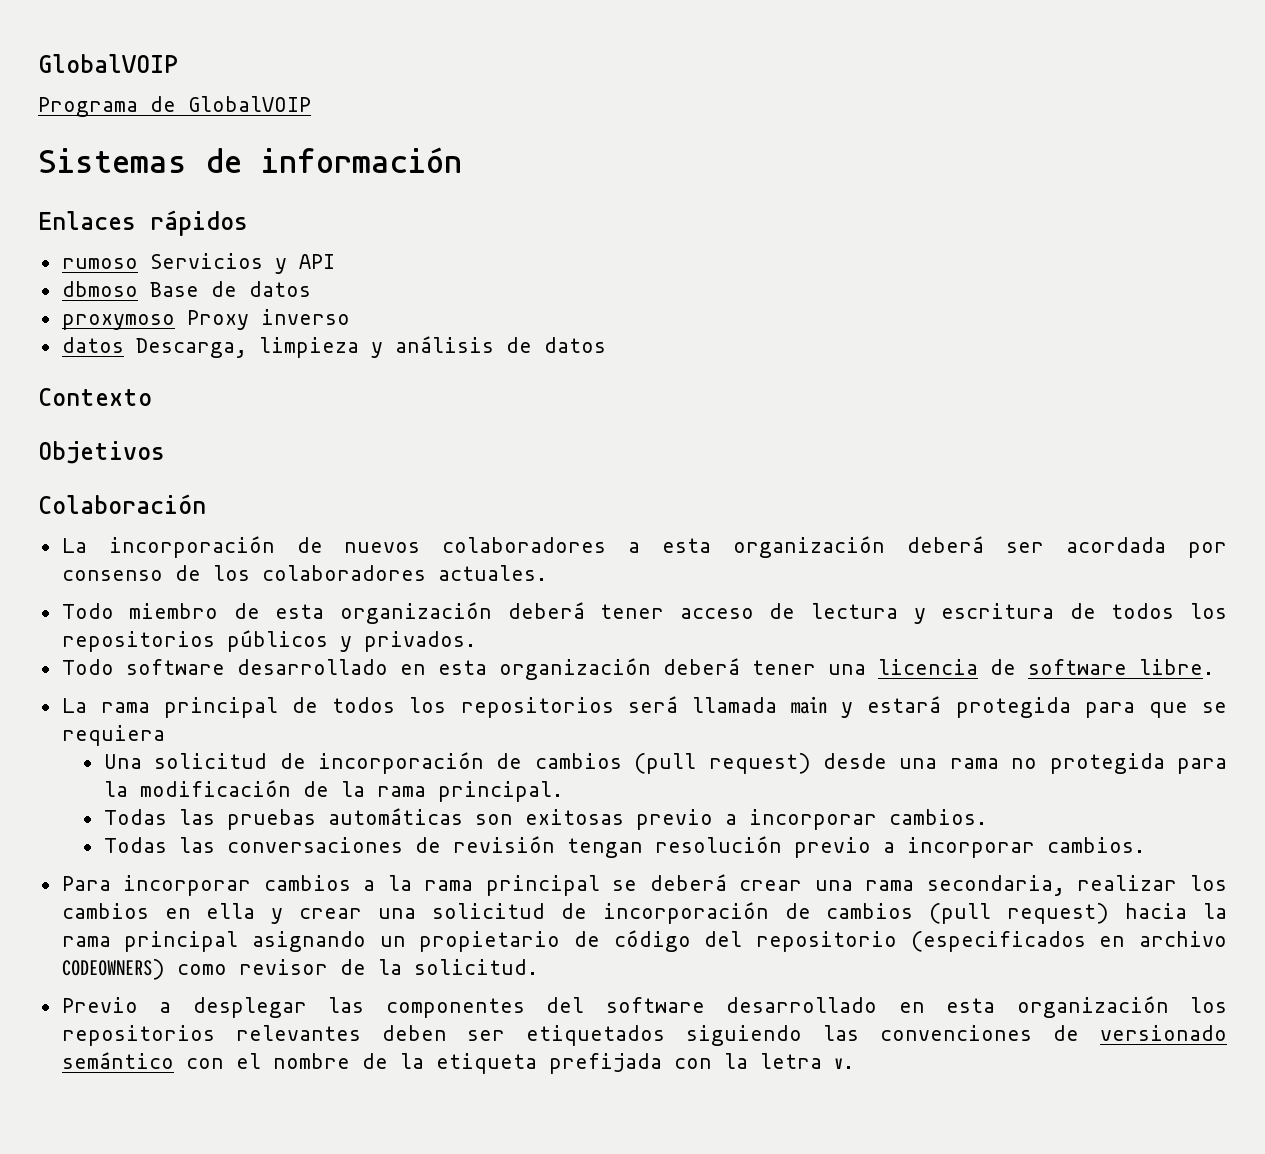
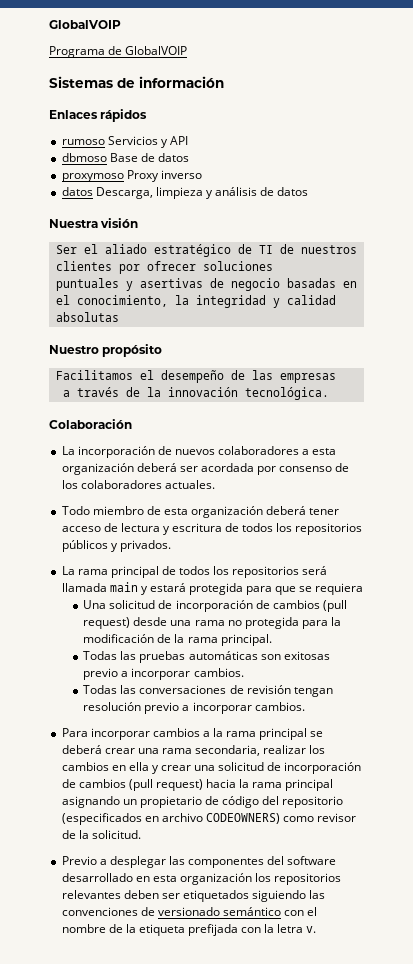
[38,388,152,406] [38,441,165,464] Contexto // Objetivos -> [49,218,139,228] [55,244,357,257] [55,261,273,274] [55,278,357,291] [55,295,336,308] [55,312,119,322] [49,344,163,357] [55,370,336,383] [62,387,329,400] Nuestra visión // Ser el aliado estratégico de TI de nuestros clientes por ofrecer soluciones // puntuales y asertivas de negocio basadas en el conocimiento, la integridad y calidad absolutas // Nuestro propósito // Facilitamos el desempeño de las empresas // a través de la innovación tecnológica.
[61,658,1214,680] // Todo software desarrollado en esta organización deberá tener una licencia de software libre. -> (171, 546) none

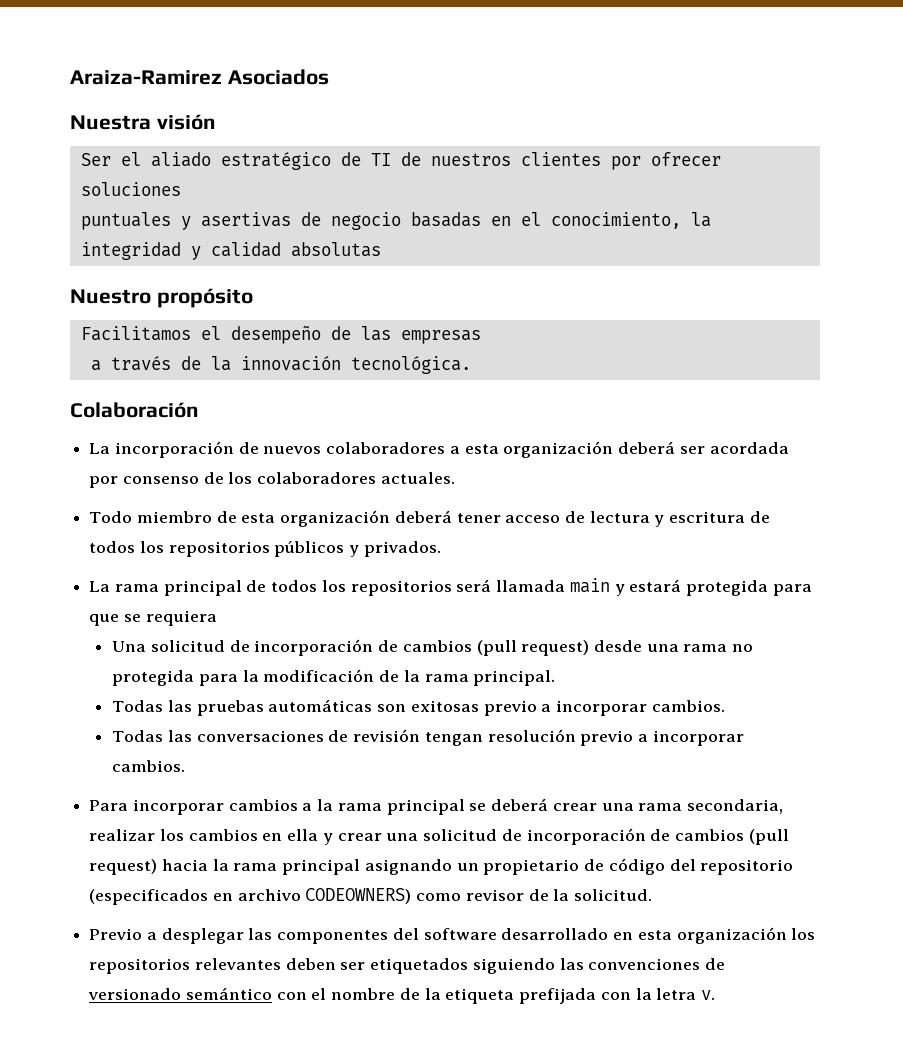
[49,20,121,29] [49,46,188,58] [49,76,224,88] [49,109,148,122] [61,136,188,148] [61,153,189,162] [61,170,202,182] [61,187,309,199] GlobalVOIP // Programa de GlobalVOIP // Sistemas de información // Enlaces rápidos // rumoso Servicios y API // dbmoso Base de datos // proxymoso Proxy inverso // datos Descarga, limpieza y análisis de datos -> [70,69,329,85] Araiza-Ramirez Asociados

